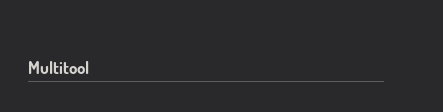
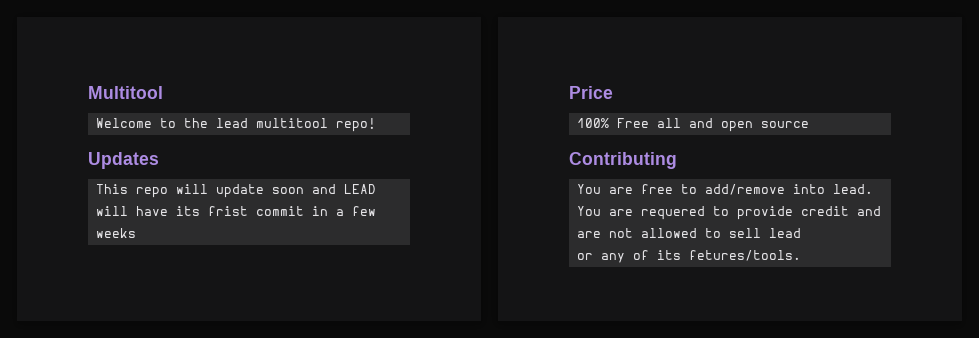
(89, 67) none -> [96,118,377,132] [88,152,159,169] [96,184,377,198] [96,206,377,216] [96,228,137,238] [569,86,613,99] [577,118,810,132] [569,152,677,169] [577,184,874,195] [577,206,882,220] [577,228,802,238] [577,250,802,263] // Welcome to the lead multitool repo! // Updates // This repo will update soon and LEAD will have its frist commit in a few weeks // Price // 100% Free all and open source // Contributing // You are free to add/remove into lead. You are requered to provide credit and are not allowed to sell lead // or any of its fetures/tools.

